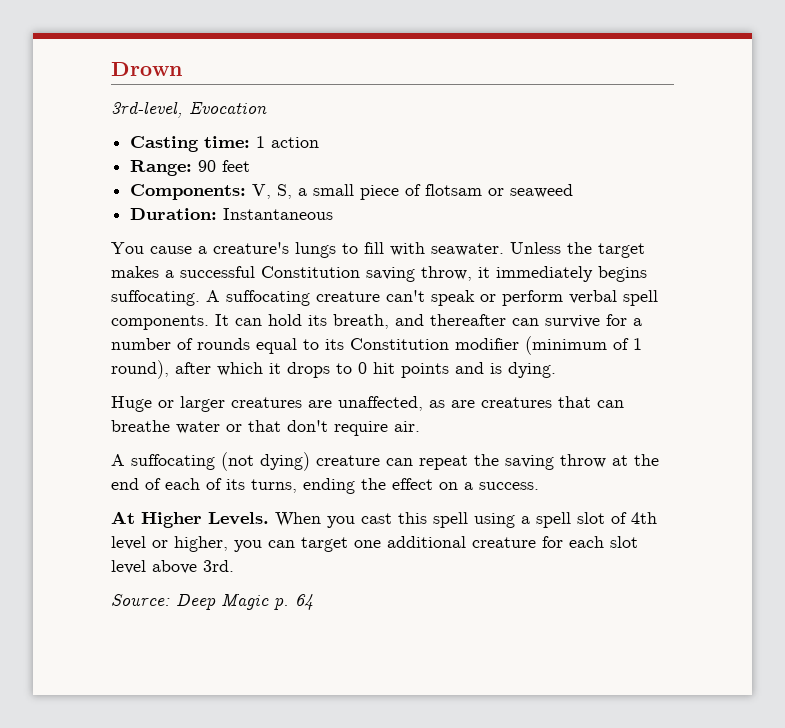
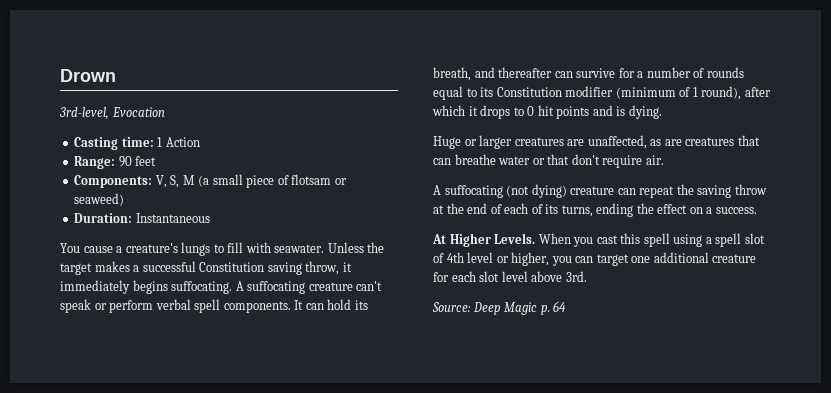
[271,137,320,148] action -> [165,137,200,147] Action
[298,188,308,196] a -> [182,175,210,187] M (a
[510,184,574,198] seaweed -> [74,193,125,206] seaweed)

